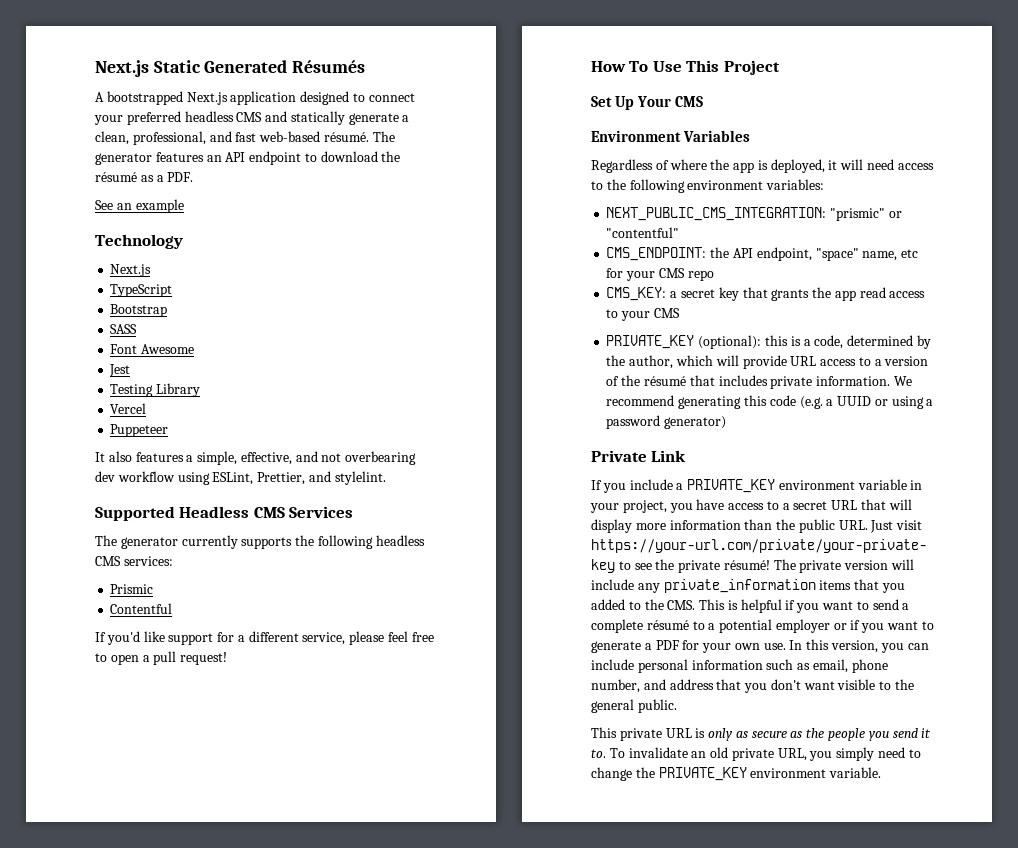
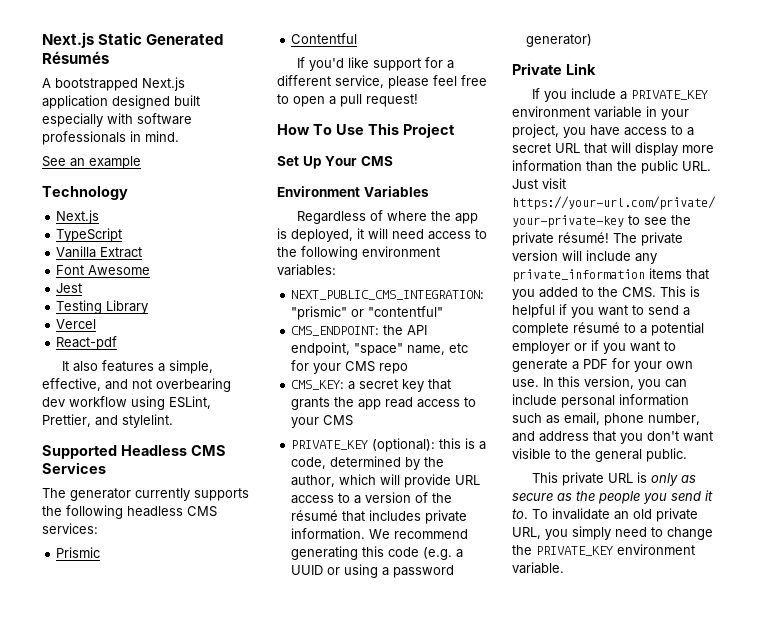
[352,93,415,102] [94,111,410,125] [95,131,395,145] [95,151,401,165] [95,172,194,182] to connect your preferred headless CMS and statically generate a clean, professional, and fast web-based résumé. The generator features an API endpoint to download the résumé as a PDF. -> [174,95,200,106] [42,113,192,127] [42,131,179,145] built especially with software professionals in mind.
[110,304,168,317] [110,324,138,334] Bootstrap // SASS -> [56,246,143,258] Vanilla Extract
[110,424,169,437] Puppeteer -> [56,336,118,350] React-pdf

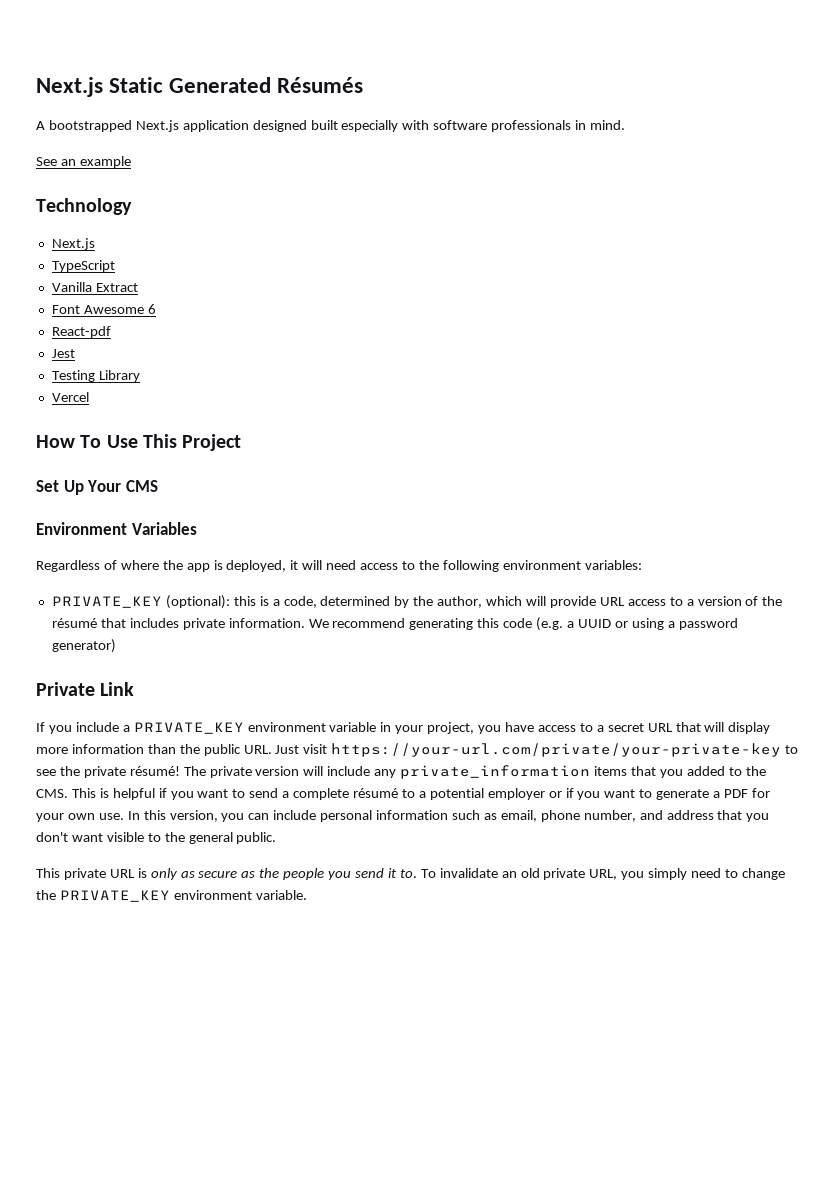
(151, 270) none -> [147,304,156,314] [51,326,111,338] 6 // React-pdf
[56,336,118,350] [61,360,213,374] [42,378,231,392] [42,396,211,410] [42,414,173,428] [42,445,226,459] [42,462,106,474] [42,488,249,501] [42,505,217,519] [42,523,98,534] [56,547,101,558] [291,33,358,44] [296,57,454,71] [277,75,487,89] [277,94,418,107] // React-pdf // It also features a simple, effective, and not overbearing dev workflow using ESLint, Prettier, and stylelint. // Supported Headless CMS Services // The generator currently supports the following headless CMS services: // Prismic // Contentful // If you'd like support for a different service, please feel free to open a pull request! -> (89, 397) none
[291,290,485,300] [291,306,444,320] [291,325,428,336] [291,342,469,356] [291,360,409,374] [291,379,452,392] [291,397,477,410] [291,415,354,428] // NEXT_PUBLIC_CMS_INTEGRATION: "prismic" or "contentful" // CMS_ENDPOINT: the API endpoint, "space" name, etc for your CMS repo // CMS_KEY: a secret key that grants the app read access to your CMS -> (642, 565) none

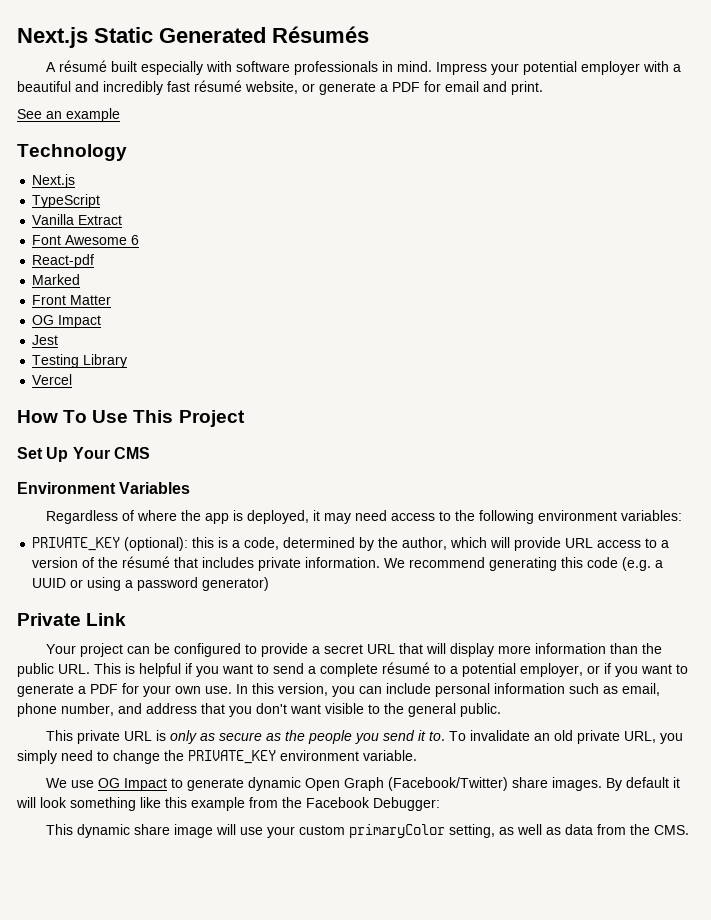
[48,120,307,132] bootstrapped Next.js application designed -> [59,60,108,72] résumé
(626, 125) none -> [436,61,682,75] [17,80,543,95] Impress your potential employer with a beautiful and incredibly fast résumé website, or generate a PDF for email and print.
(111, 332) none -> [32,274,81,285] [32,295,112,305] [32,315,102,328] // Marked // Front Matter // OG Impact
[302,560,323,570] will -> [324,513,352,524] may
[36,722,593,734] If you include a PRIVATE_KEY environment variable in your project, you have access to -> [46,643,309,657] Your project can be configured to provide
[275,743,799,757] [36,765,766,779] [36,789,68,798] Just visit https://your-url.com/private/your-private-key to see the private résumé! The private version will include any private_information items that you added to the CMS. -> (90, 669) none
[487,788,545,800] employer -> [520,663,583,677] employer,
(307, 895) none -> [46,777,681,791] [16,797,440,811] [46,824,690,838] // We use OG Impact to generate dynamic Open Graph (Facebook/Twitter) share images. By default it will look something like this example from the Facebook Debugger: // This dynamic share image will use your custom primaryColor setting, as well as data from the CMS.

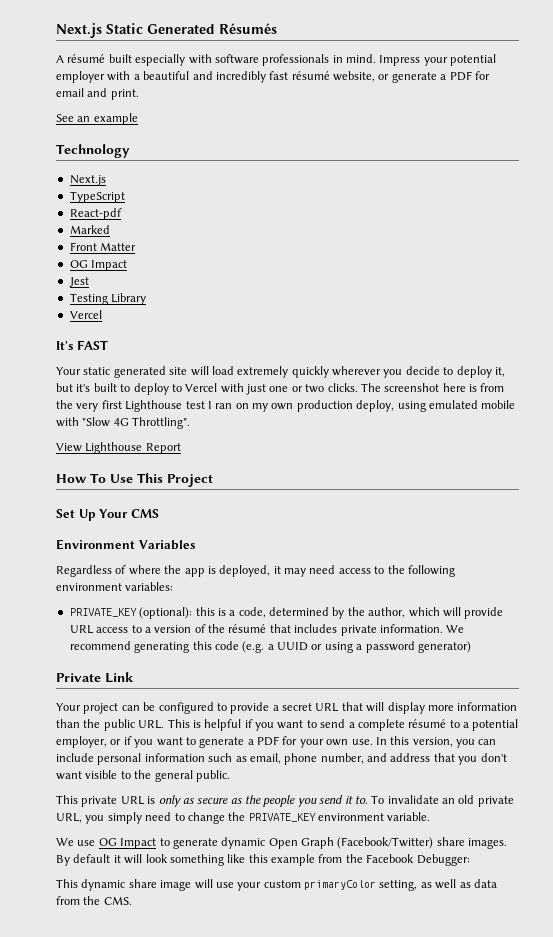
[32,214,123,225] [32,235,140,245] // Vanilla Extract // Font Awesome 6 -> (125, 197) none
(73, 379) none -> [56,340,108,350] [56,366,505,378] [56,383,505,395] [56,400,516,412] [56,417,191,429] [56,442,181,454] // It's FAST // Your static generated site will load extremely quickly wherever you decide to deploy it, but it's built to deploy to Vercel with just one or two clicks. The screenshot here is from the very first Lighthouse test I ran on my own production deploy, using emulated mobile with "Slow 4G Throttling". // View Lighthouse Report

